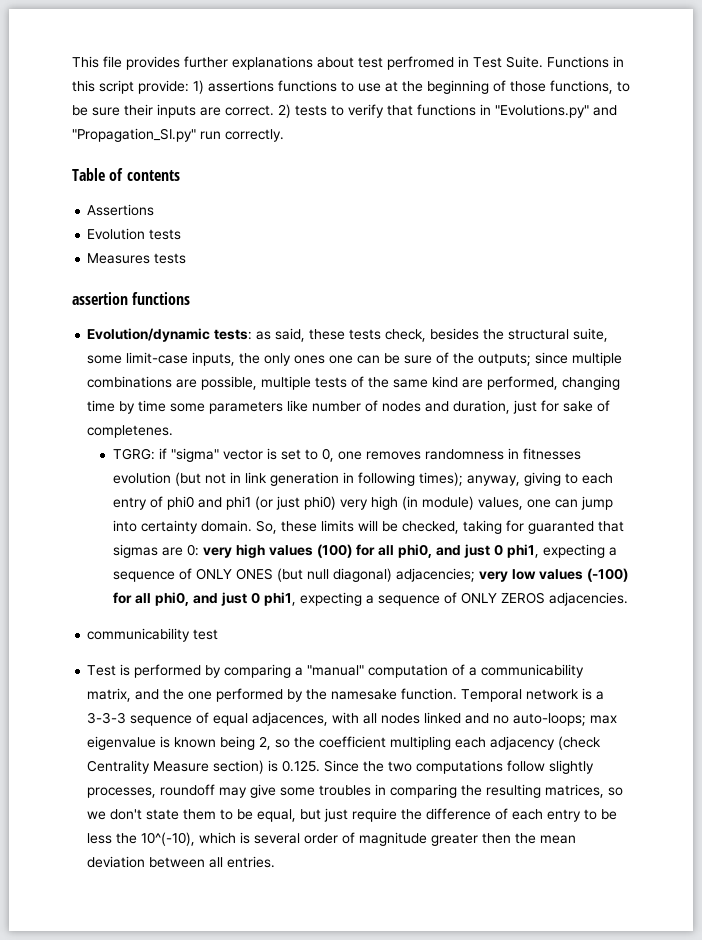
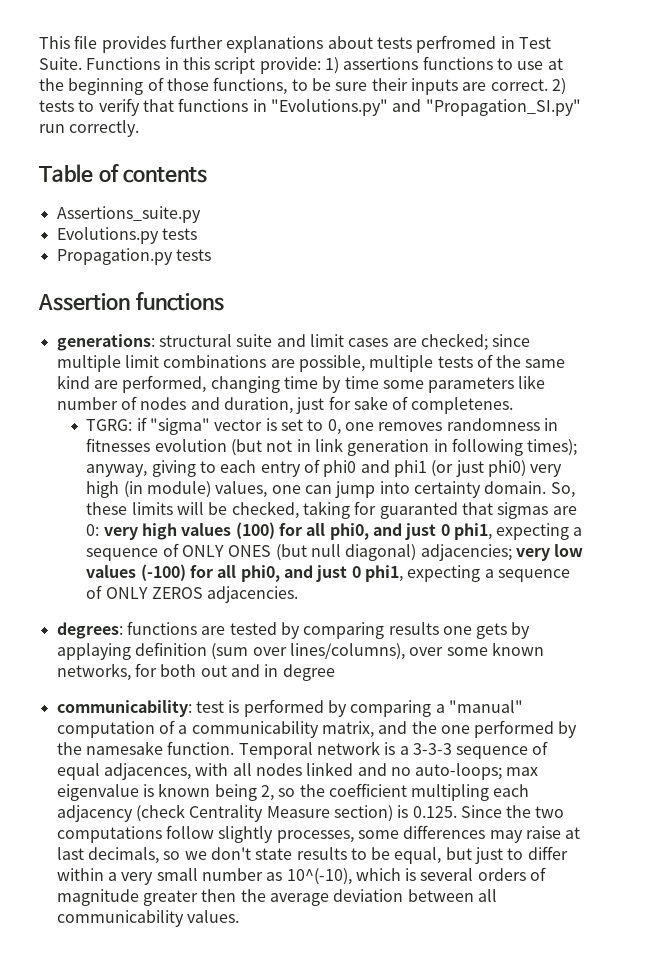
[358,57,383,68] test -> [376,37,412,49] tests
[87,204,155,216] [87,228,182,240] [87,253,187,264] [72,292,128,305] Assertions // Evolution tests // Measures tests // assertion -> [56,206,201,223] [56,227,197,244] [56,248,211,265] [38,293,130,311] Assertions_suite.py // Evolutions.py tests // Propagation.py tests // Assertion
[87,328,609,342] [87,352,532,366] Evolution/dynamic tests: as said, these tests check, besides the structural suite, some limit-case inputs, the only ones one can be sure of the outputs; -> [56,333,488,351] generations: structural suite and limit cases are checked;
(623, 359) none -> [124,355,159,368] limit
[87,628,219,642] [87,665,117,676] communicability test // Test -> [56,621,531,639] [56,642,544,660] [56,663,335,681] [56,700,224,717] degrees: functions are tested by comparing results one gets by applaying definition (sum over lines/columns), over some known networks, for both out and in degree // communicability: test
[160,784,605,798] roundoff may give some troubles in comparing the resulting matrices, -> [357,825,581,843] [56,847,159,864] some differences may raise at last decimals,
[183,809,217,820] them -> [296,847,347,860] results
[352,808,618,822] [87,833,138,844] require the difference of each entry to be less the -> [507,846,568,860] [56,868,283,885] to differ within a very small number as
[304,833,339,844] order -> [477,868,526,881] orders
[540,835,577,844] mean -> [269,893,329,906] average
[227,856,276,868] entries. -> [56,910,239,927] communicability values.

